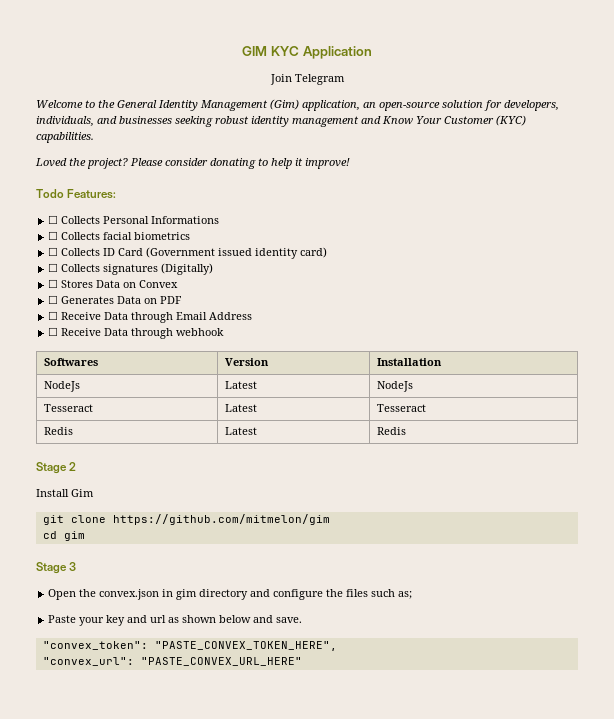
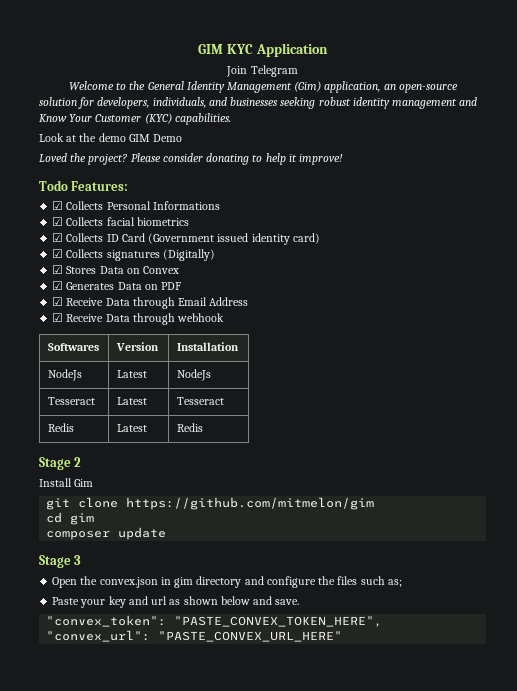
(94, 137) none -> [39,133,183,142] // Look at the demo GIM Demo
[48,215,59,224] ☐ -> [52,201,64,210] ☑
[48,231,59,240] ☐ -> [52,217,64,226] ☑
[48,247,59,256] ☐ -> [52,233,64,242] ☑
[48,263,59,272] ☐ -> [52,249,64,258] ☑
[48,279,59,288] ☐ -> [52,265,64,274] ☑
[48,295,59,304] ☐ -> [52,281,64,290] ☑
[48,311,59,320] ☐ -> [52,297,64,306] ☑
[48,327,59,336] ☐ -> [52,313,64,322] ☑
(85, 536) none -> [46,527,167,540] // composer update

